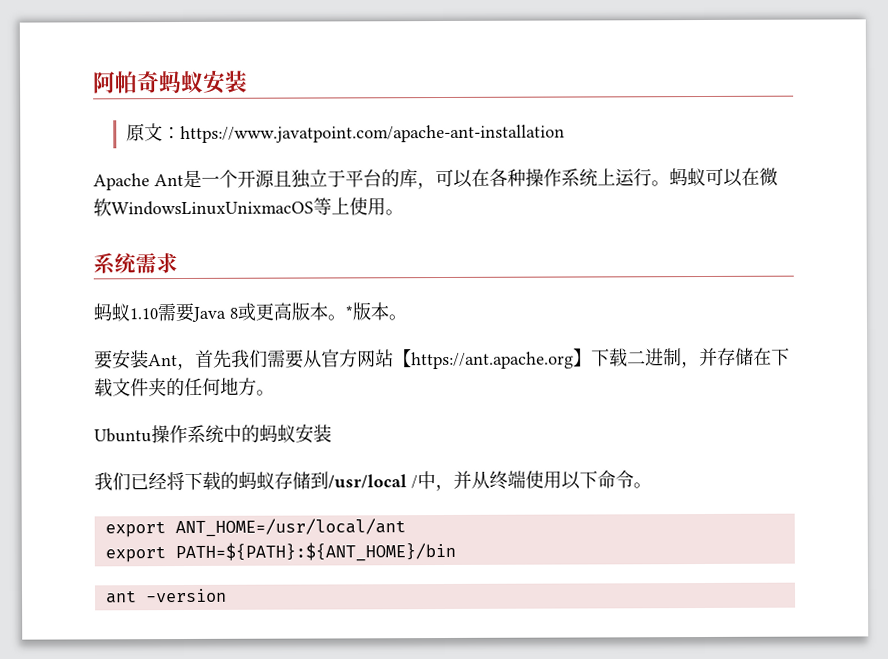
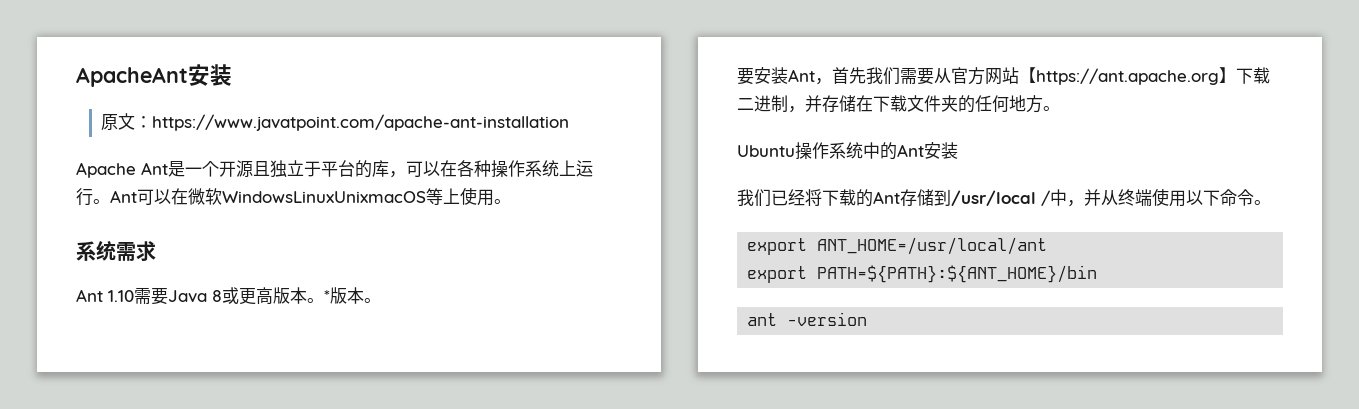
[93,70,204,94] 阿帕奇蚂蚁 -> [76,67,188,87] ApacheAnt
[669,167,706,188] 蚂蚁 -> [110,190,137,203] Ant
[93,303,130,323] 蚂蚁 -> [76,289,103,302] Ant
[259,424,296,444] 蚂蚁 -> [897,144,924,157] Ant
[238,471,275,491] 蚂蚁 -> [873,191,900,204] Ant

